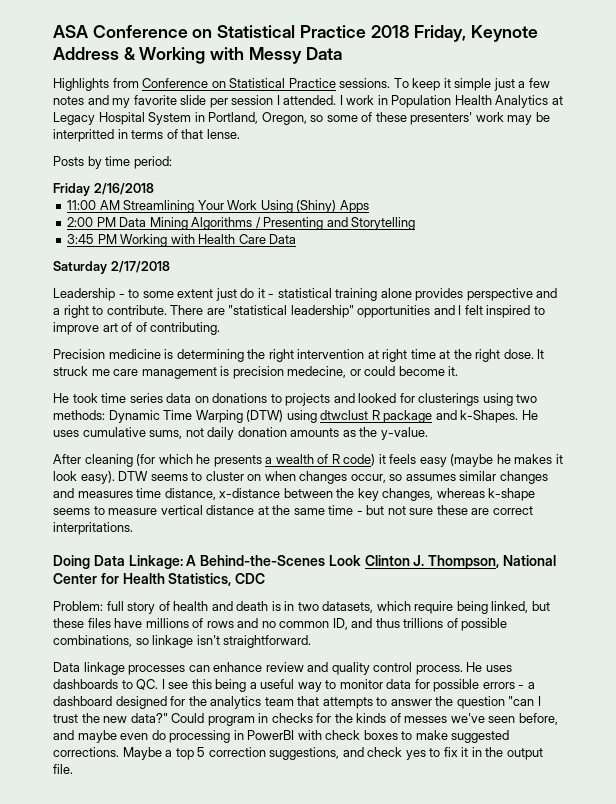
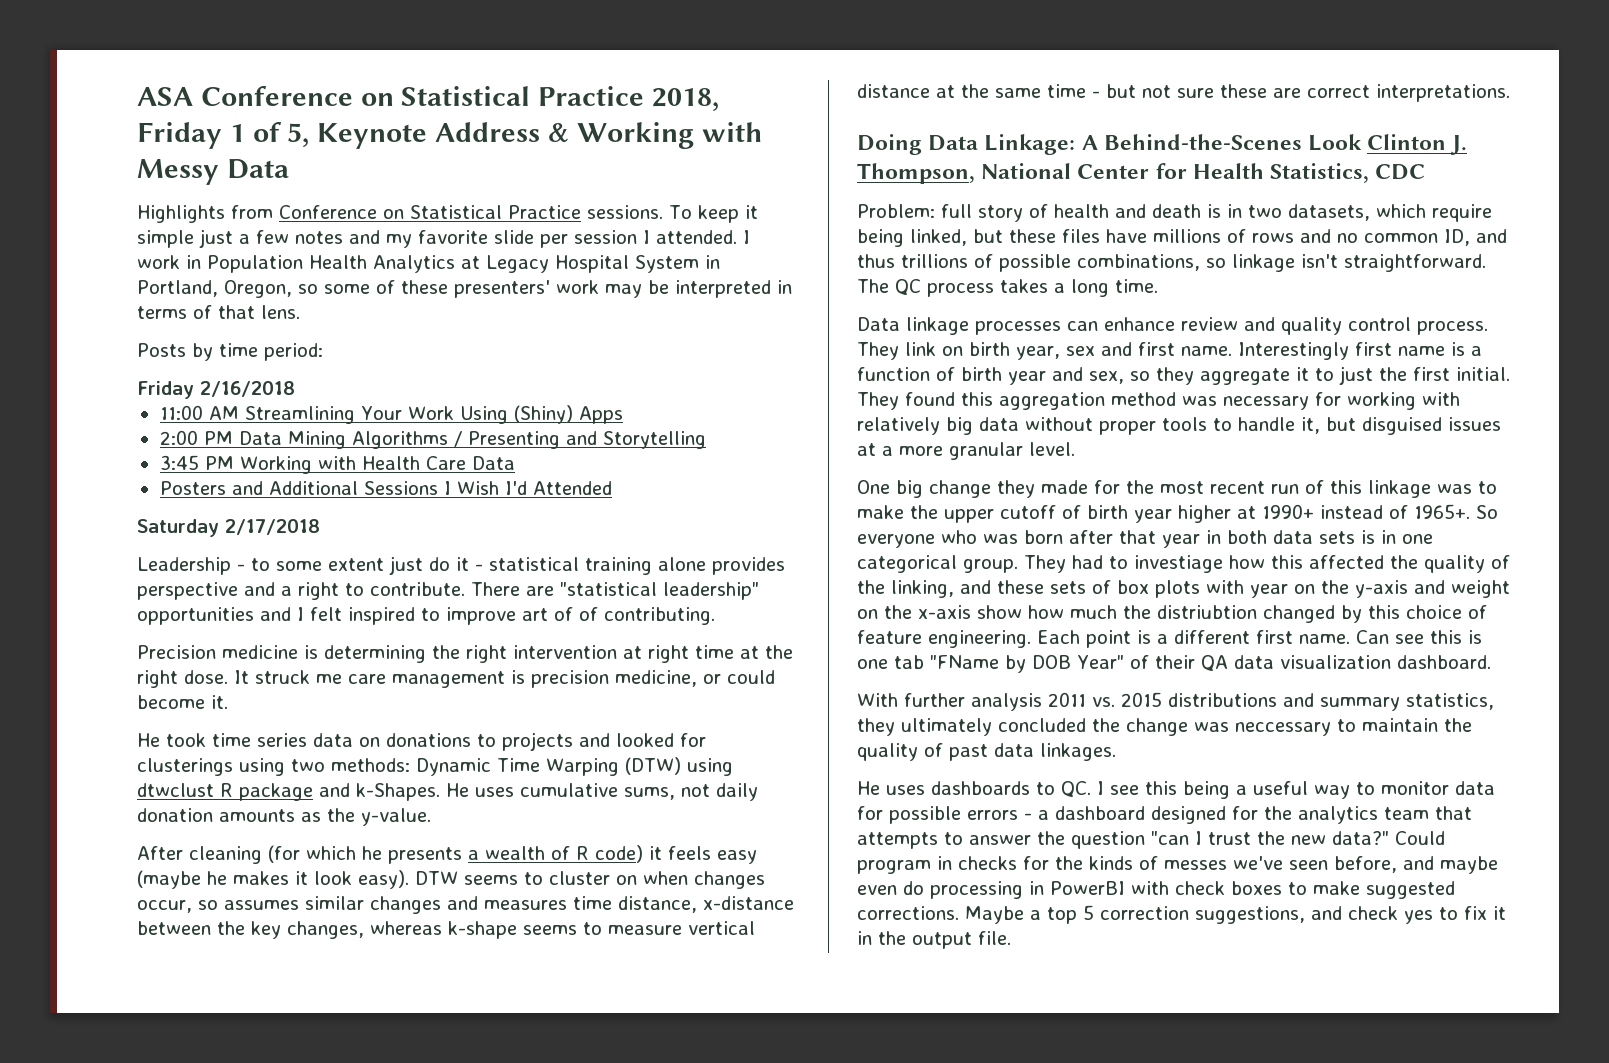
[370,25,467,42] 2018 Friday, -> [652,88,720,111] [137,122,310,149] 2018, Friday 1 of 5,
[53,129,114,142] interpritted -> [675,280,771,298] interpreted
[206,129,240,139] lense. -> [261,305,300,319] lens.
(297, 239) none -> [159,481,612,495] // Posters and Additional Sessions I Wish I'd Attended
[287,366,347,378] medecine, -> [615,670,697,687] medicine,
[53,522,133,535] interpritations. -> [1376,84,1510,102] interpretations.
(312, 641) none -> [857,279,1158,297] The QC process takes a long time.
(463, 670) none -> [857,342,1482,360] [857,366,1510,385] [857,392,1460,410] [857,417,1501,435] [857,442,1075,460] [857,480,1497,498] [857,504,1498,523] [857,530,1433,548] [857,555,1510,573] [857,580,1510,598] [857,605,1487,623] [857,630,1482,648] [857,655,1491,673] [857,692,1494,711] [857,718,1472,736] [857,743,1116,761] They link on birth year, sex and first name. Interestingly first name is a function of birth year and sex, so they aggregate it to just the first initial. They found this aggregation method was necessary for working with relatively big data without proper tools to handle it, but disguised issues at a more granular level. // One big change they made for the most recent run of this linkage was to make the upper cutoff of birth year higher at 1990+ instead of 1965+. So everyone who was born after that year in both data sets is in one categorical group. They had to investiage how this affected the quality of the linking, and these sets of box plots with year on the y-axis and weight on the x-axis show how much the distriubtion changed by this choice of feature engineering. Each point is a different first name. Can see this is one tab "FName by DOB Year" of their QA data visualization dashboard. // With further analysis 2011 vs. 2015 distributions and summary statistics, they ultimately concluded the change was neccessary to maintain the quality of past data linkages. //

